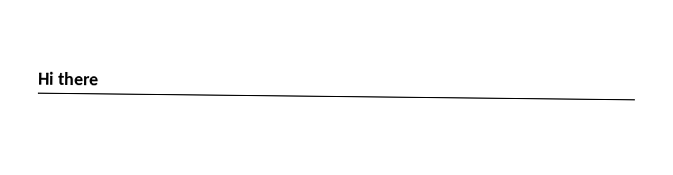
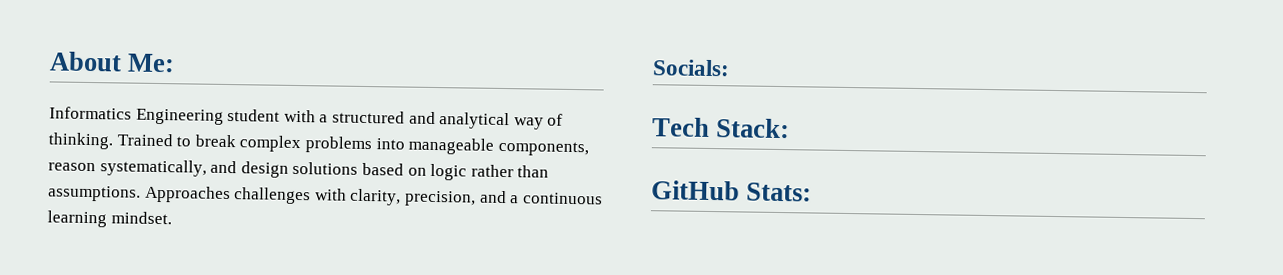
[38,71,99,86] Hi there -> [49,51,176,73] [49,106,564,130] [48,132,589,157] [48,159,550,181] [48,185,603,207] [47,210,172,228] [652,59,730,77] [652,117,791,139] [651,180,813,202] About Me: // Informatics Engineering student with a structured and analytical way of thinking. Trained to break complex problems into manageable components, reason systematically, and design solutions based on logic rather than assumptions. Approaches challenges with clarity, precision, and a continuous learning mindset. // Socials: // Tech Stack: // GitHub Stats:

